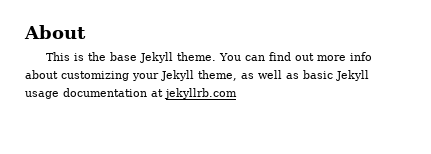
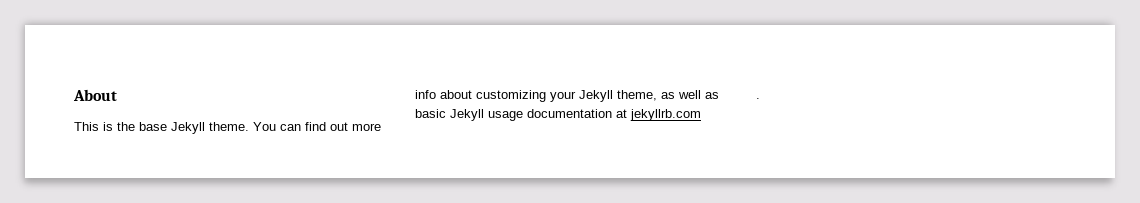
(237, 93) none -> [756,98,760,99] // .

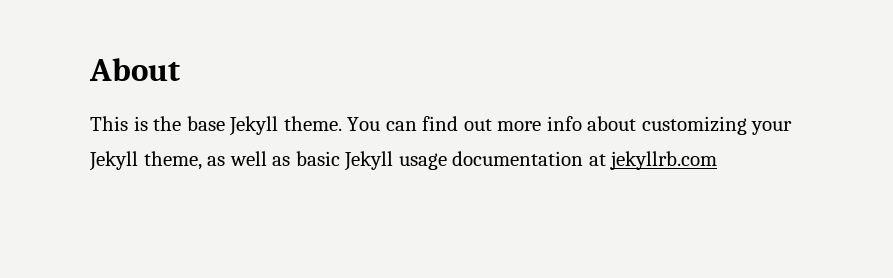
[756,98,760,99] // . -> (718, 160) none

